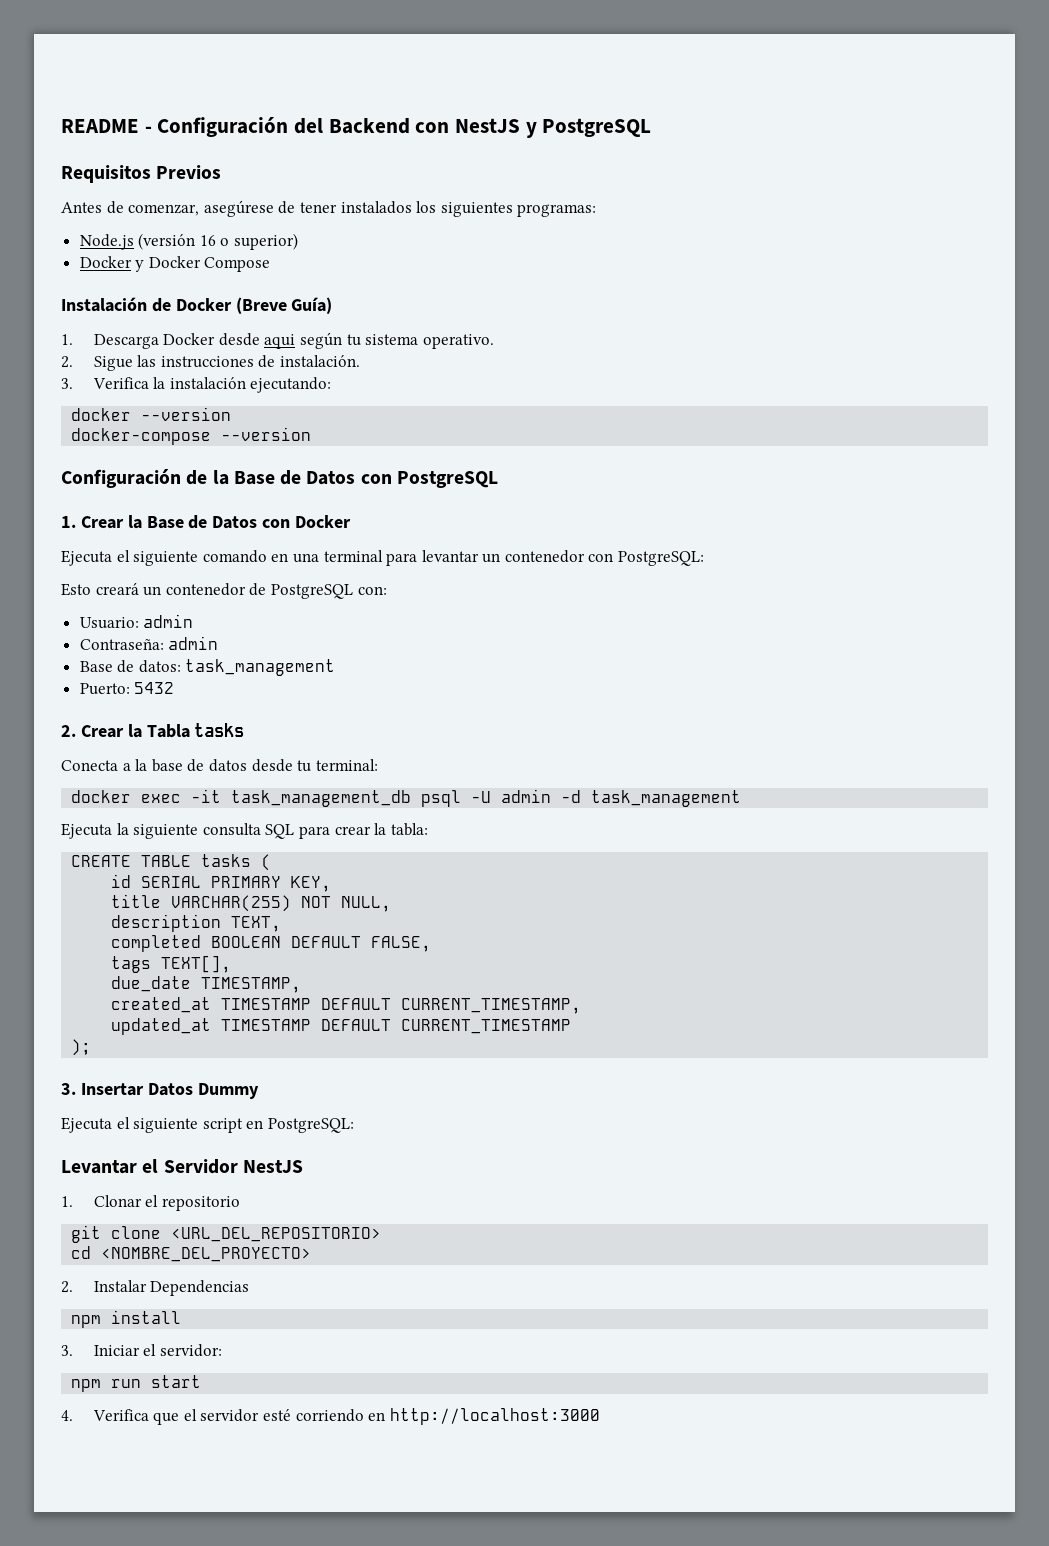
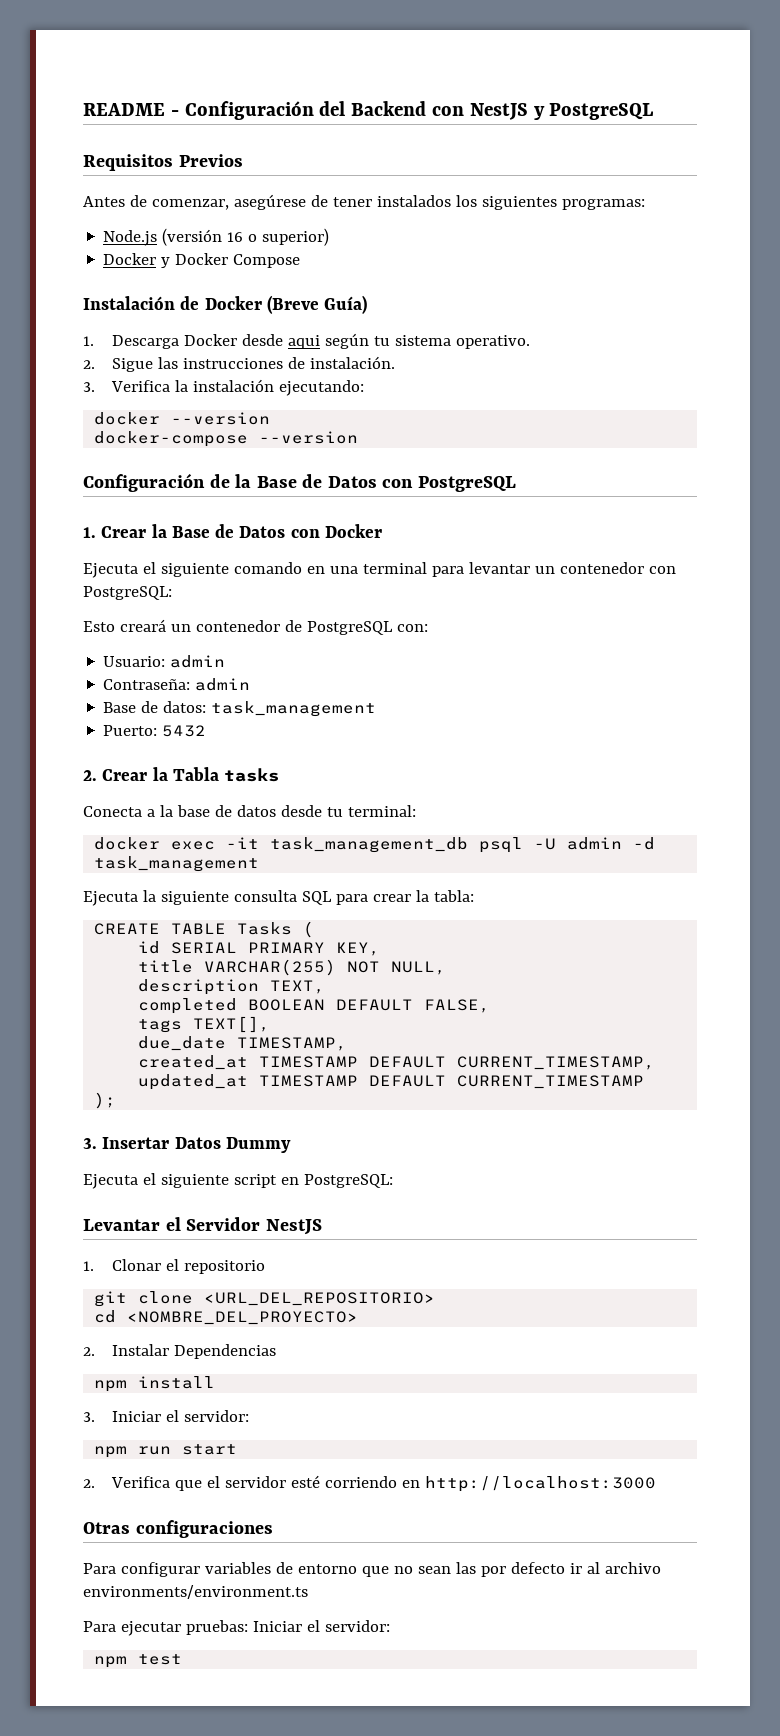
[201,854,252,867] tasks -> [237,922,293,935] Tasks
[61,1410,73,1421] 4. -> [83,1479,95,1488] 2.
(600, 1416) none -> [83,1520,273,1538] [83,1562,661,1577] [83,1585,308,1599] [83,1620,390,1636] [94,1654,183,1668] // Otras configuraciones // Para configurar variables de entorno que no sean las por defecto ir al archivo environments/environment.ts // Para ejecutar pruebas: Iniciar el servidor: // npm test

